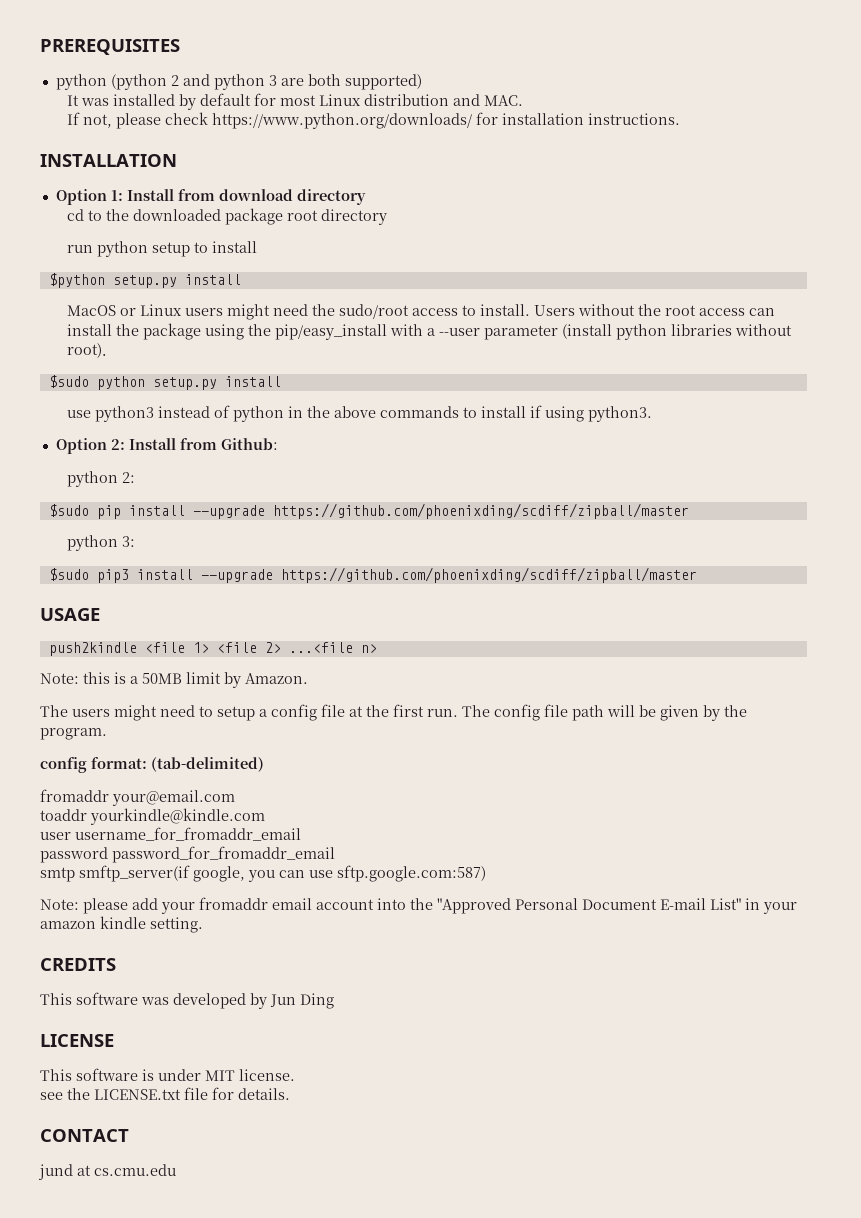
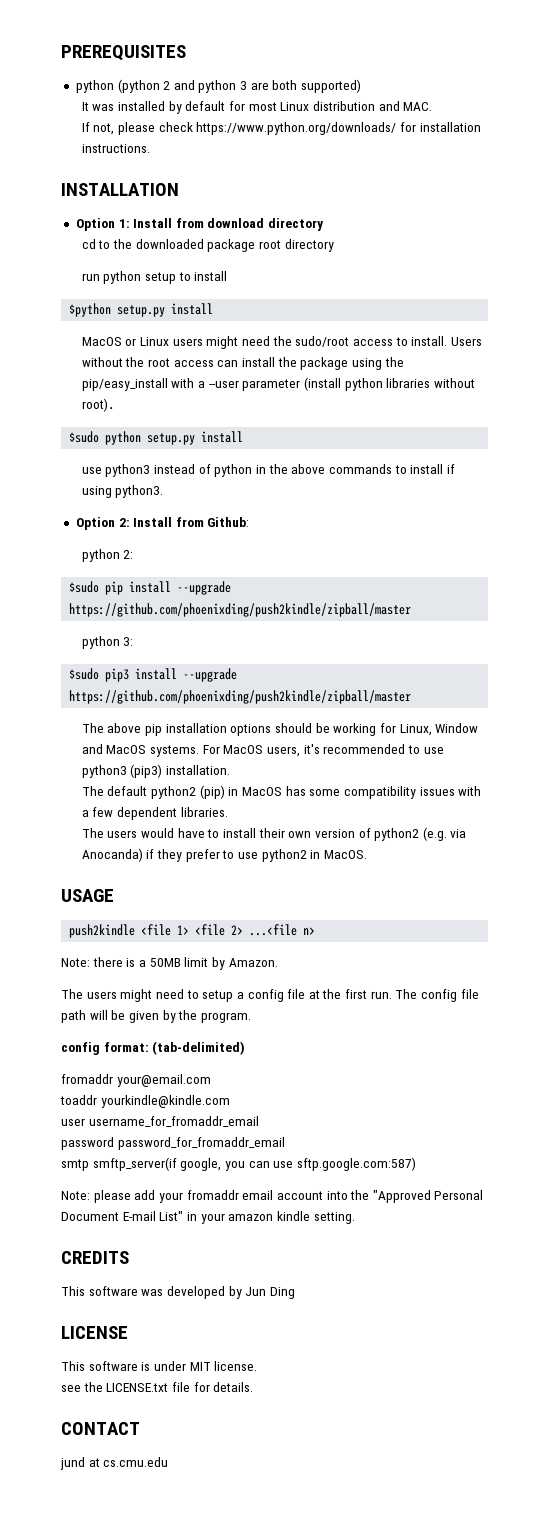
[272,503,689,519] https://github.com/phoenixding/scdiff/zipball/master -> [69,603,412,617] https://github.com/phoenixding/push2kindle/zipball/master
[280,567,697,583] https://github.com/phoenixding/scdiff/zipball/master -> [69,690,412,704] [81,723,479,736] [81,744,444,757] [81,764,230,778] [81,785,482,799] [81,807,228,820] [81,827,467,841] [81,848,367,862] https://github.com/phoenixding/push2kindle/zipball/master // The above pip installation options should be working for Linux, Window and MacOS systems. For MacOS users, it's recommended to use python3 (pip3) installation. // The default python2 (pip) in MacOS has some compatibility issues with a few dependent libraries. // The users would have to install their own version of python2 (e.g. via Anocanda) if they prefer to use python2 in MacOS.
[83,672,110,684] this -> [92,957,123,967] there

